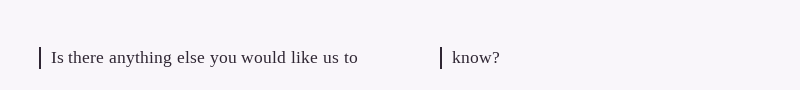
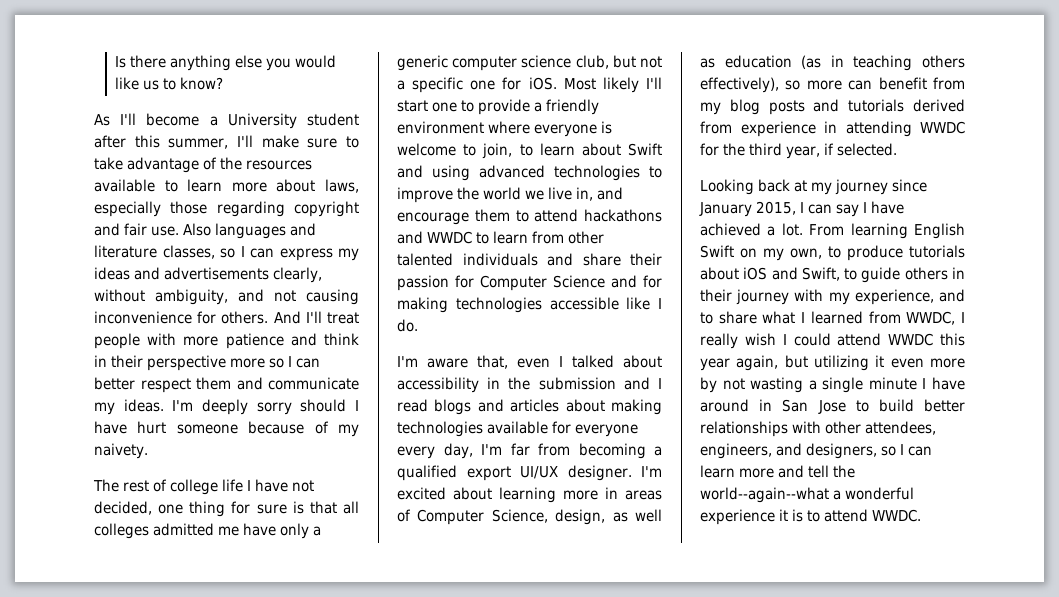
(500, 57) none -> [94,113,359,129] [94,135,359,149] [94,157,312,173] [94,179,359,193] [94,201,359,217] [94,223,316,239] [94,245,359,261] [94,267,322,283] [94,289,359,305] [94,311,359,324] [94,333,359,349] [94,355,320,371] [94,377,359,393] [94,399,359,415] [94,421,359,437] [94,443,148,459] [93,479,314,495] [94,501,359,517] [94,523,321,539] [397,55,662,71] [397,77,662,93] [397,99,599,115] [397,121,612,137] [397,143,662,159] [397,165,662,181] [397,187,623,203] [397,209,662,225] [397,231,604,244] [397,253,662,266] [397,275,662,291] [397,297,662,313] [397,319,418,332] [397,355,662,369] [397,377,662,393] [397,399,662,415] [397,421,638,437] [397,443,662,459] [397,465,662,481] [397,487,662,503] [397,509,662,525] [700,55,965,71] [700,77,965,93] [700,99,965,115] [700,121,965,137] [700,143,897,159] [700,179,927,195] [699,201,904,217] [700,223,965,239] [700,245,965,261] [700,267,965,283] [700,289,965,305] [700,311,965,325] [700,333,965,349] [700,355,965,371] [700,377,965,393] [700,399,965,414] [700,421,936,437] [700,443,932,459] [700,465,855,478] [700,487,914,503] [700,509,921,525] // As I'll become a University student after this summer, I'll make sure to take advantage of the resources available to learn more about laws, especially those regarding copyright and fair use. Also languages and literature classes, so I can express my ideas and advertisements clearly, without ambiguity, and not causing inconvenience for others. And I'll treat people with more patience and think in their perspective more so I can better respect them and communicate my ideas. I'm deeply sorry should I have hurt someone because of my naivety. // The rest of college life I have not decided, one thing for sure is that all colleges admitted me have only a generic computer science club, but not a specific one for iOS. Most likely I'll start one to provide a friendly environment where everyone is welcome to join, to learn about Swift and using advanced technologies to improve the world we live in, and encourage them to attend hackathons and WWDC to learn from other talented individuals and share their passion for Computer Science and for making technologies accessible like I do. // I'm aware that, even I talked about accessibility in the submission and I read blogs and articles about making technologies available for everyone every day, I'm far from becoming a qualified export UI/UX designer. I'm excited about learning more in areas of Computer Science, design, as well as education (as in teaching others effectively), so more can benefit from my blog posts and tutorials derived from experience in attending WWDC for the third year, if selected. // Looking back at my journey since January 2015, I can say I have achieved a lot. From learning English Swift on my own, to produce tutorials about iOS and Swift, to guide others in their journey with my experience, and to share what I learned from WWDC, I really wish I could attend WWDC this year again, but utilizing it even more by not wasting a single minute I have around in San Jose to build better relationships with other attendees, engineers, and designers, so I can learn more and tell the world--again--what a wonderful experience it is to attend WWDC.

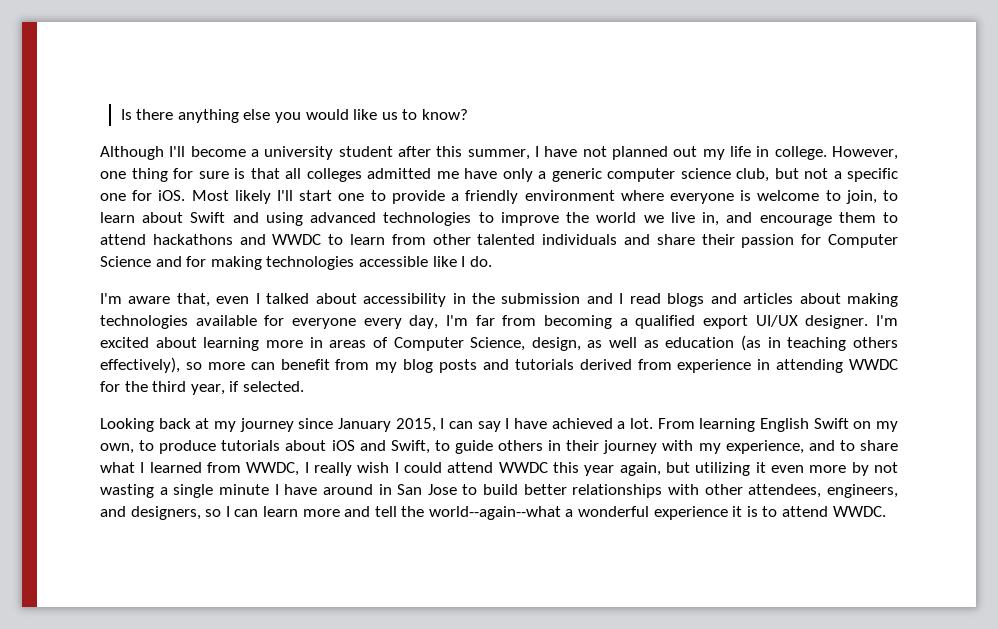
[94,114,110,126] As -> [100,146,164,160] Although
[227,113,297,129] University -> [264,146,334,160] university
[237,135,359,148] [94,157,312,173] [94,179,359,193] [94,201,359,217] [94,223,316,239] [94,245,359,261] [94,267,322,283] [94,289,359,305] [94,311,359,324] [94,333,359,349] [94,355,320,371] [94,377,359,393] [94,399,359,415] [94,421,359,437] [94,443,148,459] [93,479,314,495] [94,501,152,515] I'll make sure to take advantage of the resources available to learn more about laws, especially those regarding copyright and fair use. Also languages and literature classes, so I can express my ideas and advertisements clearly, without ambiguity, and not causing inconvenience for others. And I'll treat people with more patience and think in their perspective more so I can better respect them and communicate my ideas. I'm deeply sorry should I have hurt someone because of my naivety. // The rest of college life I have not decided, -> [535,146,899,160] I have not planned out my life in college. However,

